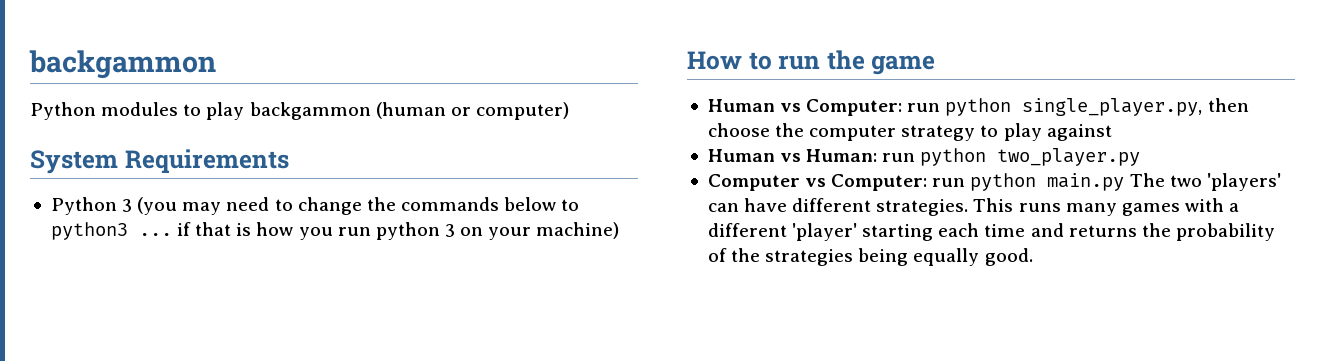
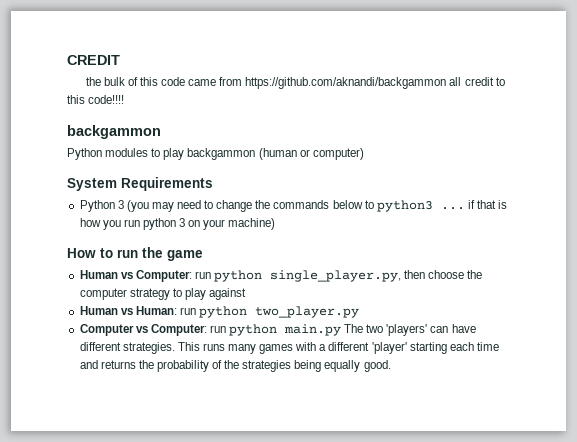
(29, 64) none -> [67,55,120,65] [85,77,505,89] [67,95,125,104] CREDIT // the bulk of this code came from https://github.com/aknandi/backgammon all credit to this code!!!! //

